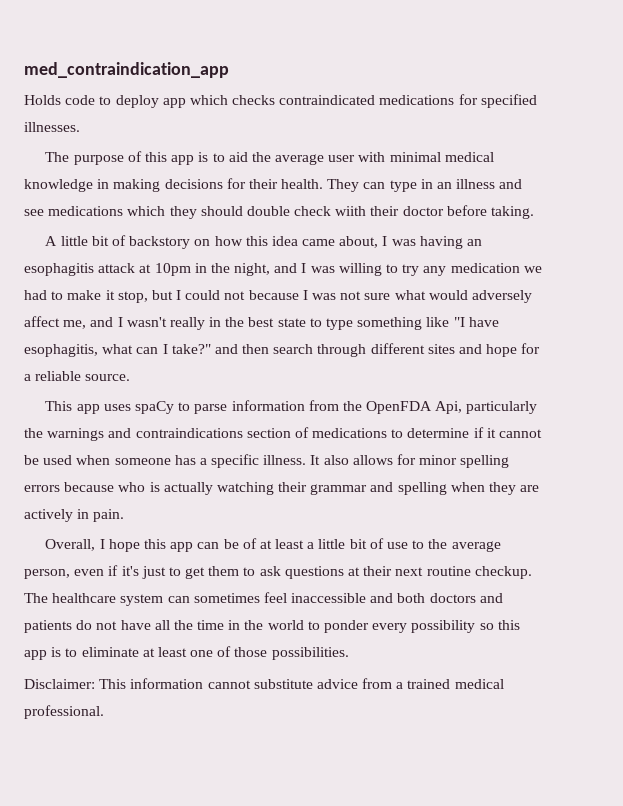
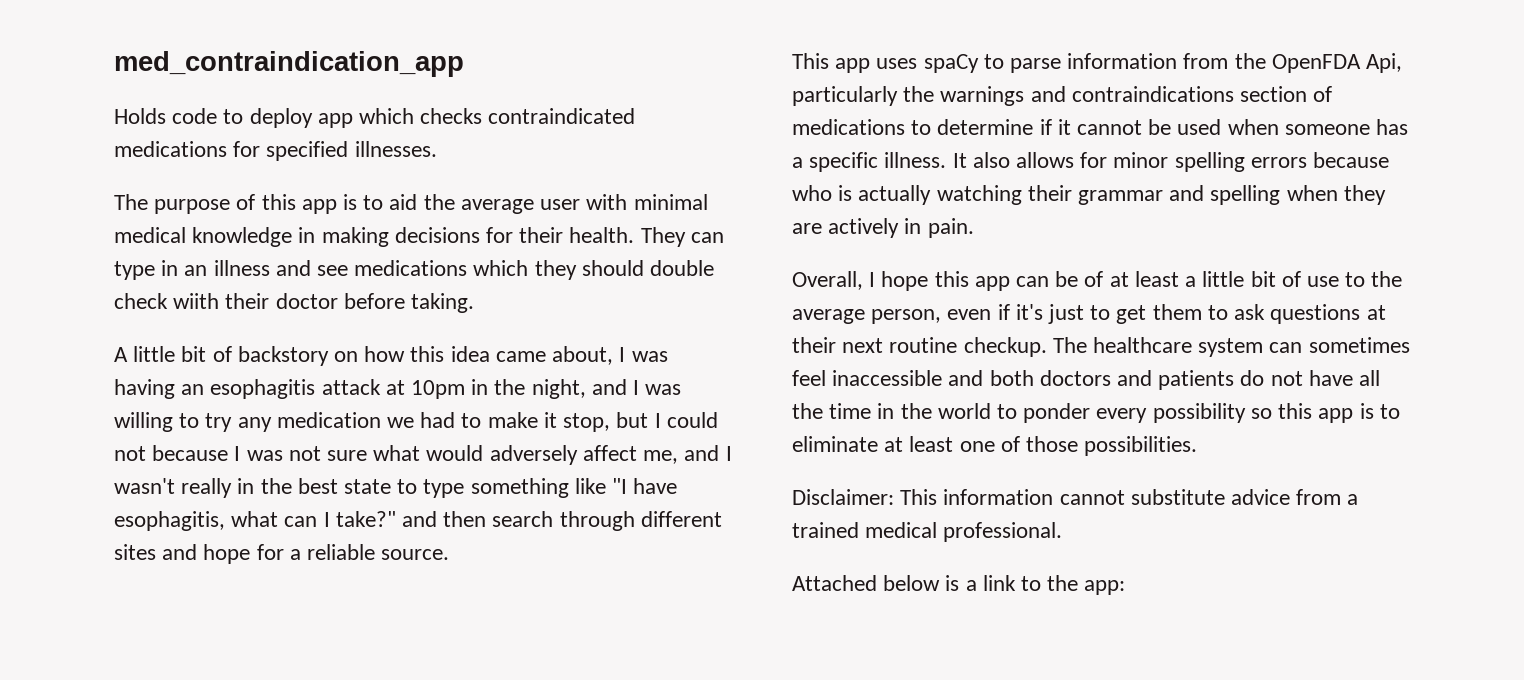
(104, 712) none -> [792,575,1126,595] // Attached below is a link to the app:

